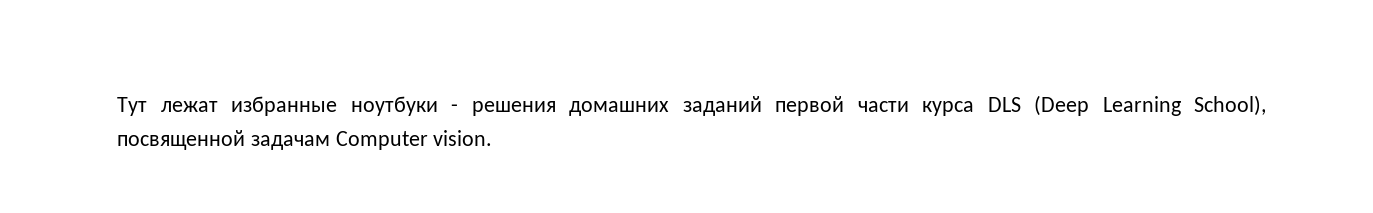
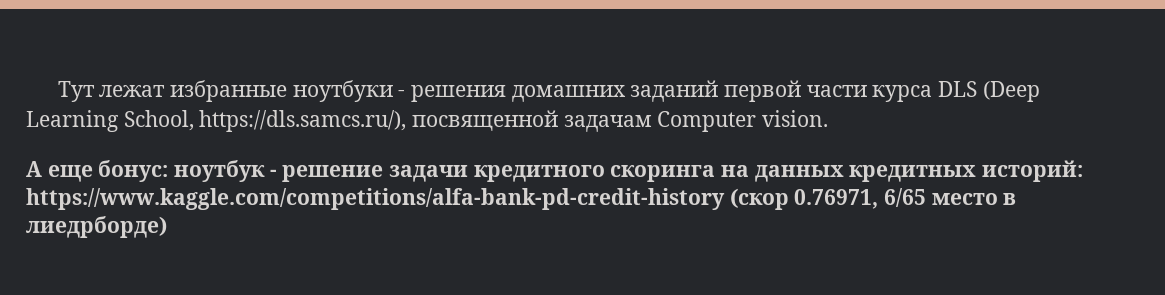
[1194,95,1266,116] School), -> [123,110,407,132] School, https://dls.samcs.ru/),
(493, 138) none -> [26,160,1084,182] [26,188,1017,210] [26,216,167,238] // А еще бонус: ноутбук - решение задачи кредитного скоринга на данных кредитных историй: https://www.kaggle.com/competitions/alfa-bank-pd-credit-history (скор 0.76971, 6/65 место в лиедрборде)

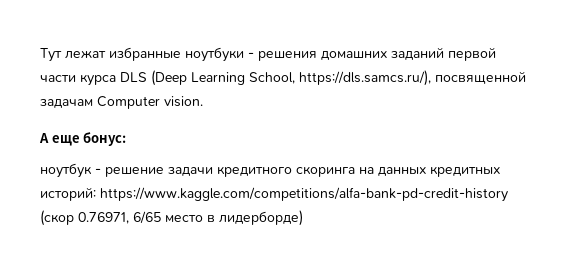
(169, 171) none -> (127, 139) //
[26,216,167,238] лиедрборде) -> [218,210,303,226] лидерборде)

